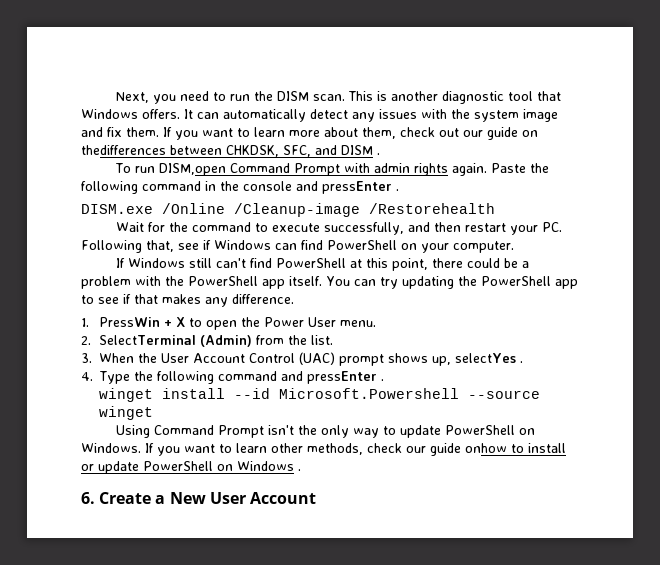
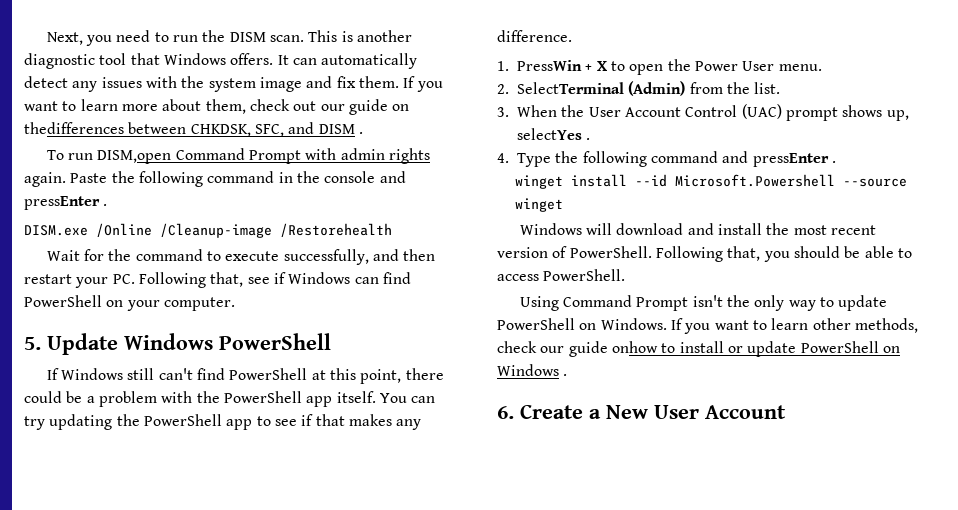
(514, 247) none -> [24,333,331,355] // 5. Update Windows PowerShell
(153, 413) none -> [519,223,876,235] [497,246,912,262] [497,269,626,281] // Windows will download and install the most recent version of PowerShell. Following that, you should be able to access PowerShell.

